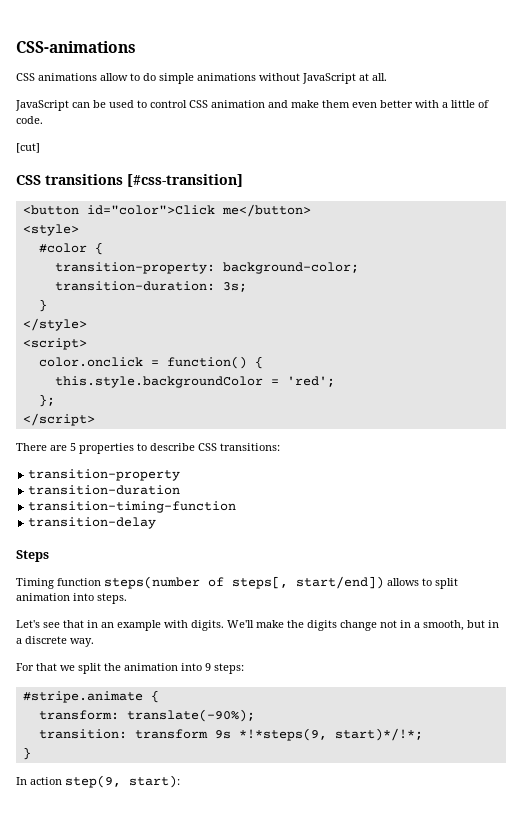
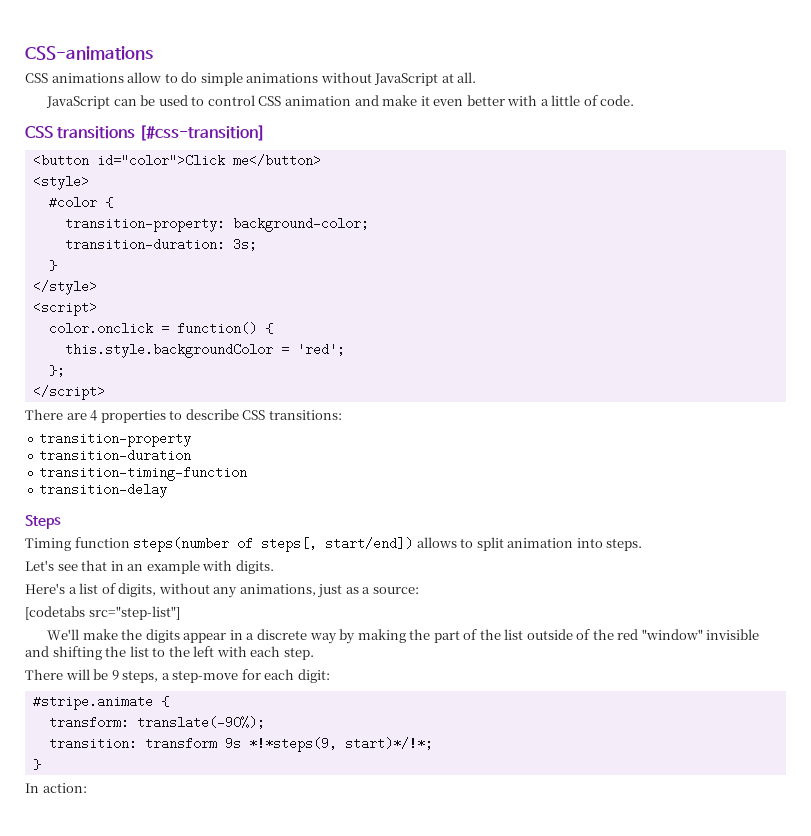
[322,100,350,108] them -> [420,96,430,106] it
[16,143,40,153] // [cut] -> (635, 100) none
[70,443,76,451] 5 -> [90,410,98,421] 4
[227,620,499,631] [16,636,94,647] [16,663,244,674] We'll make the digits change not in a smooth, but in a discrete way. // For that we split the animation into 9 steps: -> [25,583,419,598] [25,606,180,620] [47,629,760,644] [25,646,314,660] [25,669,330,683] // Here's a list of digits, without any animations, just as a source: // [codetabs src="step-list"] // We'll make the digits appear in a discrete way by making the part of the list outside of the red "window" invisible and shifting the list to the left with each step. // There will be 9 steps, a step-move for each digit:
[30,775,180,788] action step(9, start): -> [42,783,87,793] action:

